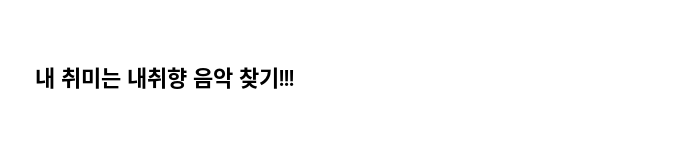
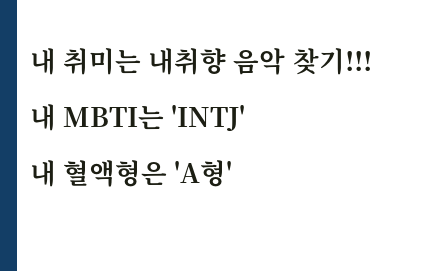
(294, 78) none -> [30,104,246,132] [30,160,233,187] // 내 MBTI는 'INTJ' // 내 혈액형은 'A형'

